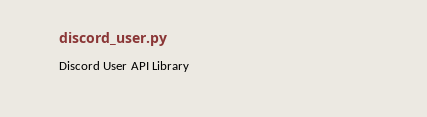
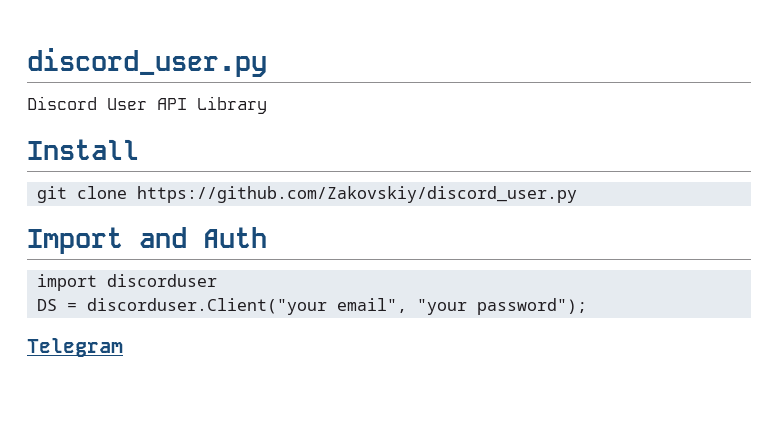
(190, 66) none -> [27,139,139,160] [37,186,578,203] [27,227,267,254] [37,274,218,291] [37,298,588,315] [27,338,123,357] // Install // git clone https://github.com/Zakovskiy/discord_user.py // Import and Auth // import discorduser // DS = discorduser.Client("your email", "your password"); // Telegram

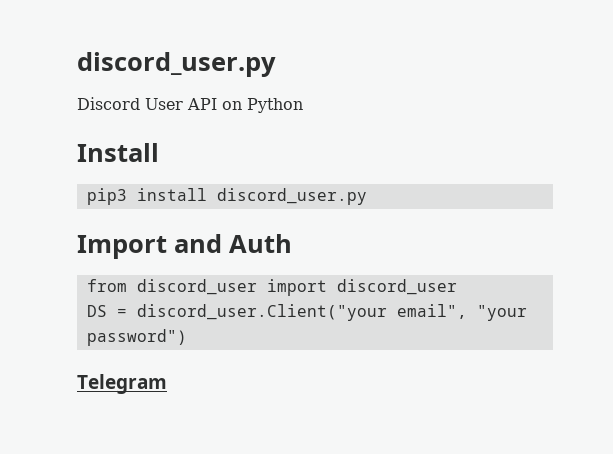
[197,96,267,114] Library -> [222,98,303,113] on Python
[37,186,578,203] git clone https://github.com/Zakovskiy/discord_user.py -> [86,188,367,205] pip3 install discord_user.py
[37,274,218,291] import discorduser -> [86,279,457,296] from discord_user import discord_user
[87,298,328,315] discorduser.Client("your -> [136,304,387,321] discord_user.Client("your
[477,298,588,315] password"); -> [86,329,187,346] password")

